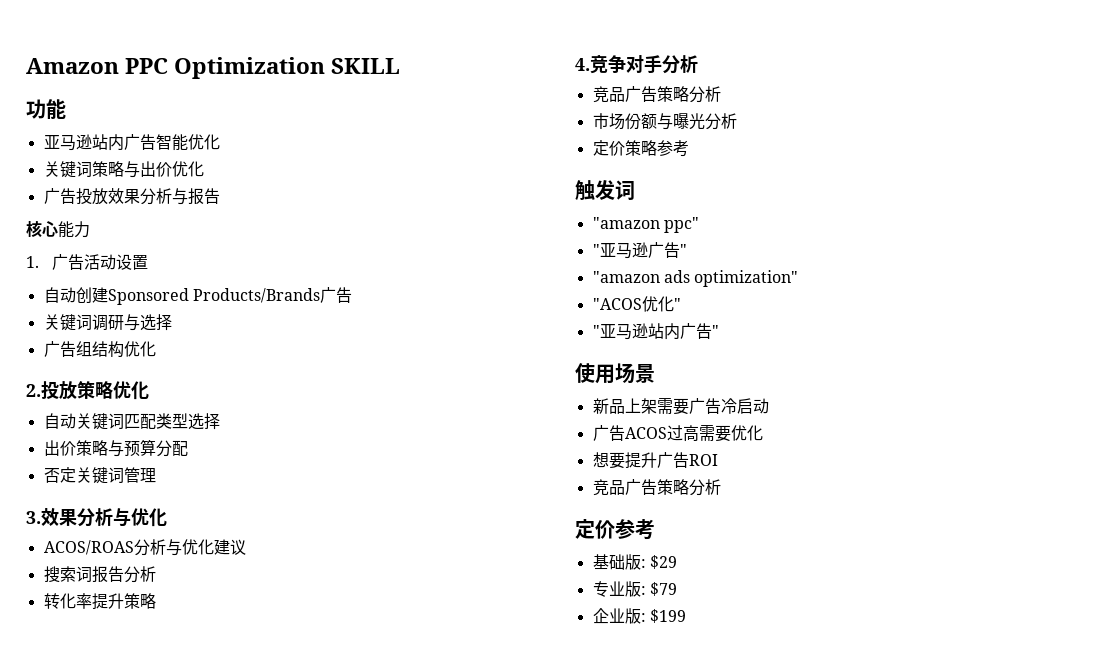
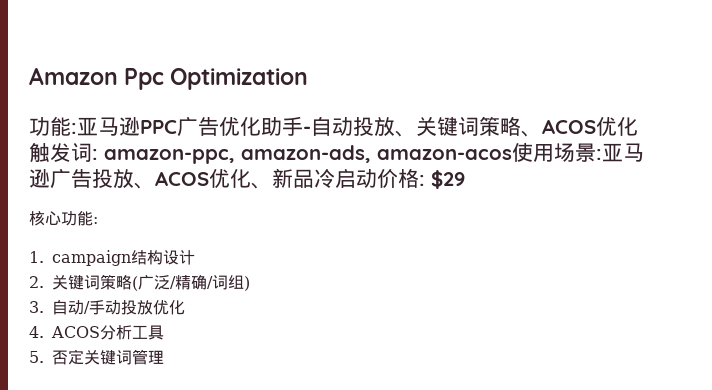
[125,58,169,74] PPC -> [124,68,165,90] Ppc
[331,58,401,74] [26,99,66,119] [43,134,220,151] [43,161,204,178] [43,188,220,205] SKILL // 功能 // 亚马逊站内广告智能优化 // 关键词策略与出价优化 // 广告投放效果分析与报告 -> [29,116,638,137] [29,142,644,164] [29,168,465,189] // 功能:亚马逊PPC广告优化助手-自动投放、关键词策略、ACOS优化触发词: amazon-ppc, amazon-ads, amazon-acos使用场景:亚马逊广告投放、ACOS优化、新品冷启动价格: $29
[58,221,90,238] 能力 -> [61,211,98,226] 功能:
[52,254,149,270] [43,287,352,305] [43,314,172,331] [43,341,156,358] [26,381,149,400] [43,413,220,430] [43,439,188,457] [43,467,156,484] [26,507,167,527] [43,539,246,556] [43,566,156,583] [43,593,156,610] [575,54,698,74] [592,86,721,103] [592,113,737,130] [592,140,689,157] [575,180,635,200] [592,217,699,233] [592,242,687,259] [592,270,799,287] [592,296,681,312] [592,323,719,340] [575,363,655,384] [592,398,769,415] [592,425,763,442] [592,452,718,469] [592,479,721,496] [575,519,655,540] [592,554,677,570] [592,581,677,597] [592,608,686,624] 广告活动设置 // 自动创建Sponsored Products/Brands广告 // 关键词调研与选择 // 广告组结构优化 // 2.投放策略优化 // 自动关键词匹配类型选择 // 出价策略与预算分配 // 否定关键词管理 // 3.效果分析与优化 // ACOS/ROAS分析与优化建议 // 搜索词报告分析 // 转化率提升策略 // 4.竞争对手分析 // 竞品广告策略分析 // 市场份额与曝光分析 // 定价策略参考 // 触发词 // "amazon ppc" // "亚马逊广告" // "amazon ads optimization" // "ACOS优化" // "亚马逊站内广告" // 使用场景 // 新品上架需要广告冷启动 // 广告ACOS过高需要优化 // 想要提升广告ROI // 竞品广告策略分析 // 定价参考 // 基础版: $29 // 专业版: $79 // 企业版: $199 -> [52,250,195,266] [29,274,250,291] [29,300,185,315] [29,325,164,340] [29,349,164,365] campaign结构设计 // 2.关键词策略(广泛/精确/词组) // 3.自动/手动投放优化 // 4. ACOS分析工具 // 5.否定关键词管理

